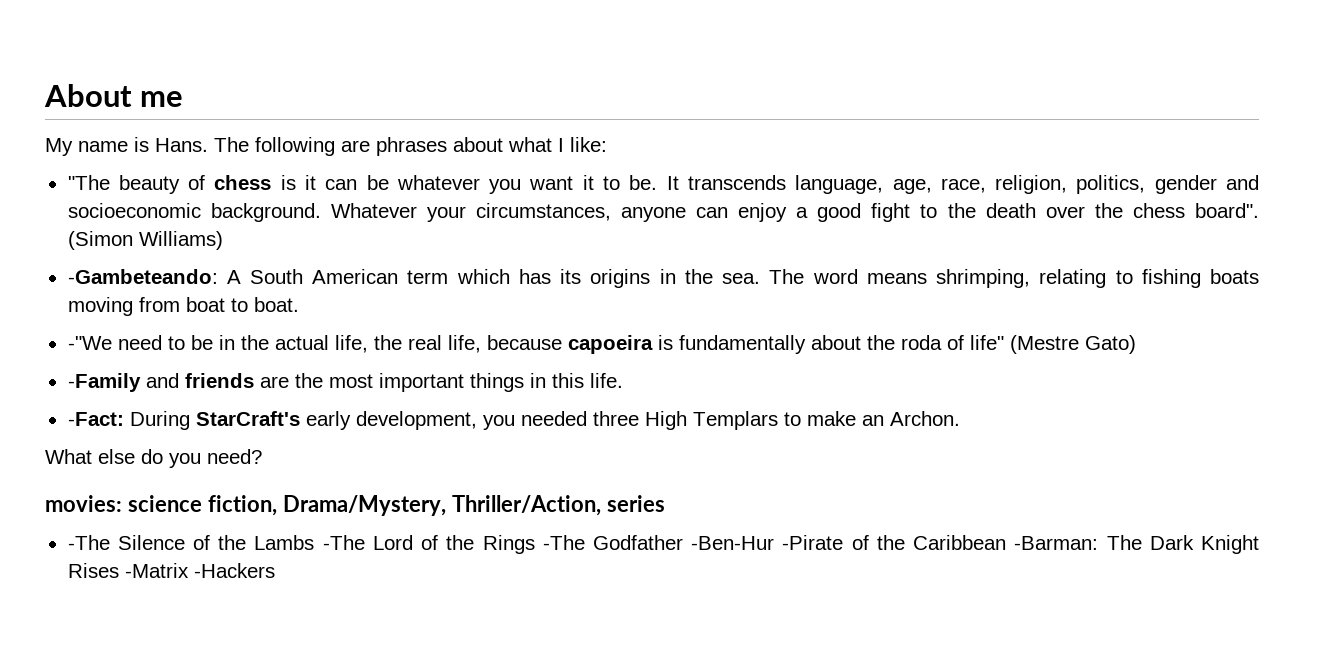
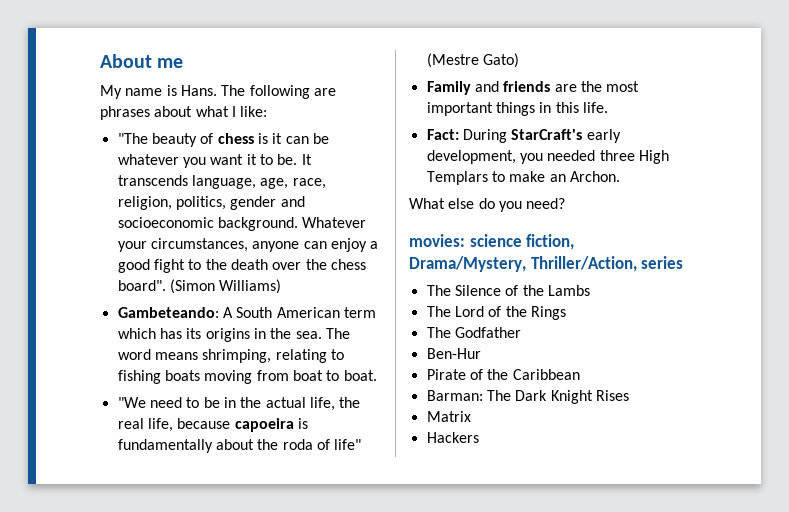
[67,269,218,284] -Gambeteando: -> [117,307,219,318] Gambeteando:
[67,336,112,350] -"We -> [117,397,146,408] "We
[67,373,141,392] -Family -> [426,81,471,95] Family
[67,412,124,426] -Fact: -> [426,129,459,140] Fact:
[67,535,110,550] -The -> [426,285,451,296] The
[322,535,365,550] -The -> [426,306,451,317] // The
[542,535,585,550] -The -> [426,327,451,338] // The
[691,535,844,550] -Ben-Hur -Pirate -> [426,348,481,359] [426,369,466,380] // Ben-Hur // Pirate
[1014,536,1099,550] -Barman: -> [426,390,483,401] // Barman:
[124,563,275,578] -Matrix -Hackers -> [426,411,471,422] [426,432,479,443] // Matrix // Hackers

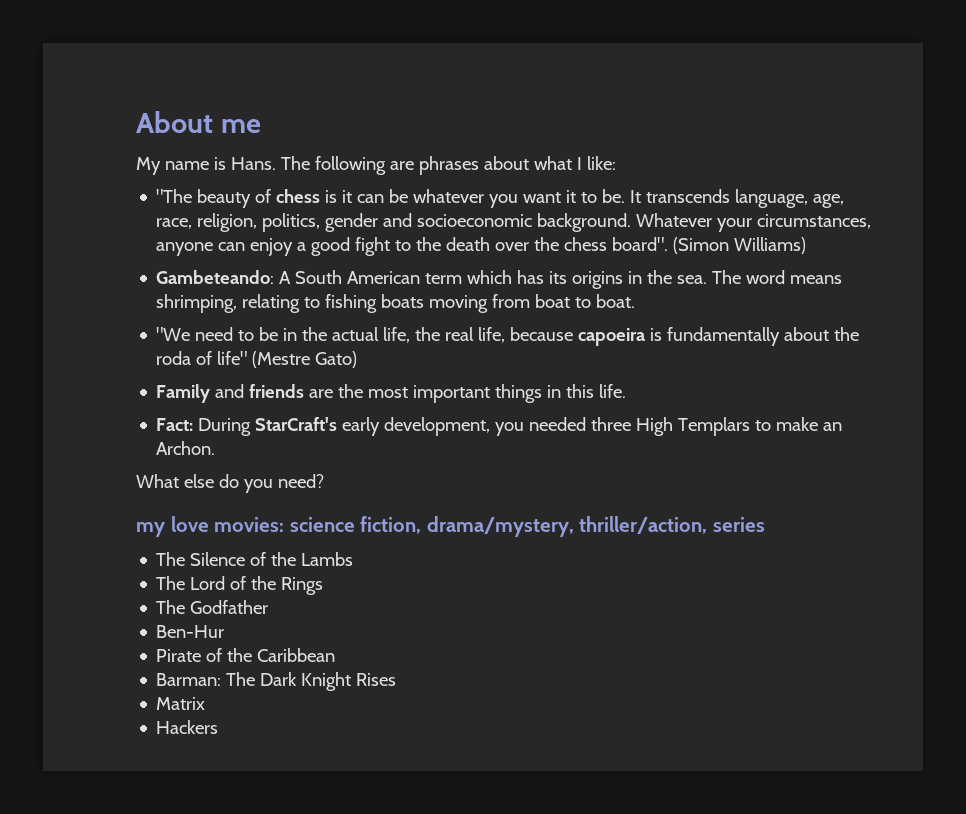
(566, 203) none -> [136,516,209,537] my love
[409,256,637,272] Drama/Mystery, Thriller/Action, -> [426,516,708,537] drama/mystery, thriller/action,

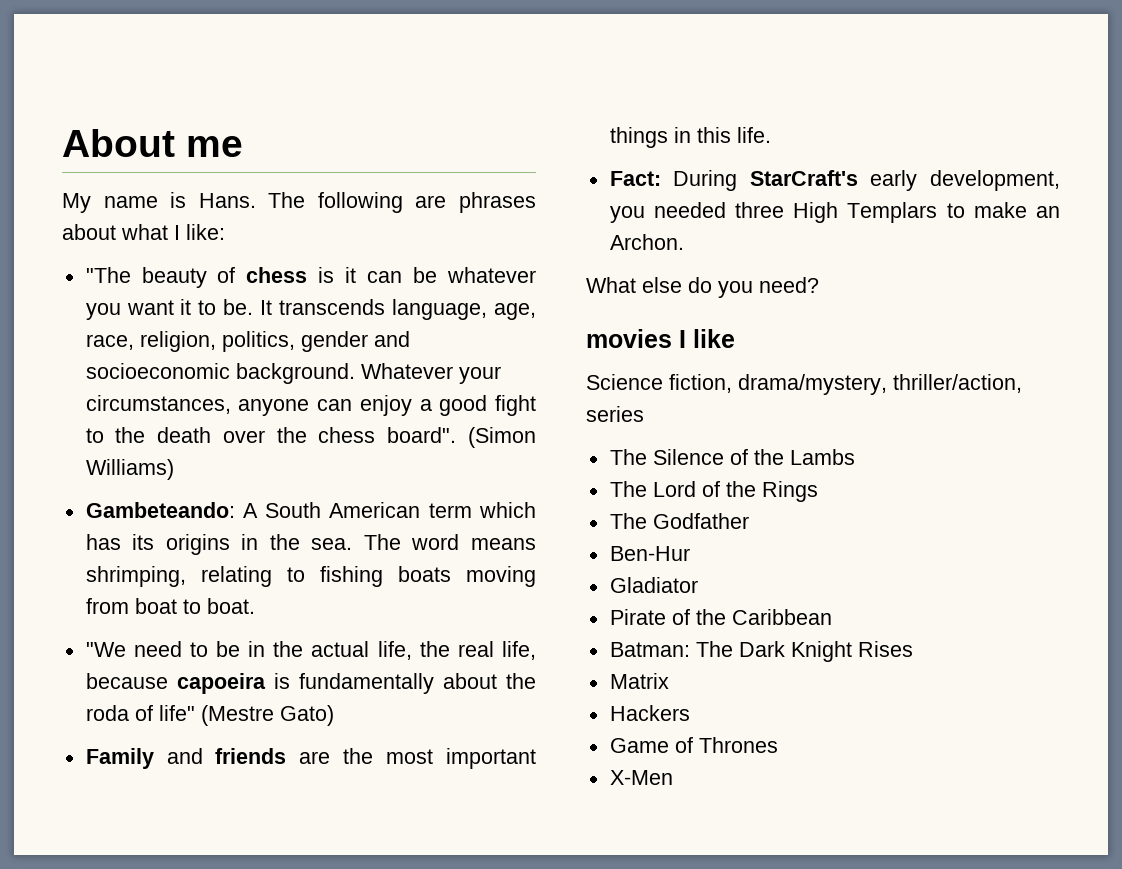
[136,516,355,537] my love movies: science -> [586,329,735,348] [586,374,663,390] movies I like // Science
(225, 631) none -> [609,577,698,593] // Gladiator
[156,673,222,686] Barman: -> [609,642,690,657] Batman:
(219, 727) none -> [609,737,778,753] [609,770,673,785] // Game of Thrones // X-Men

